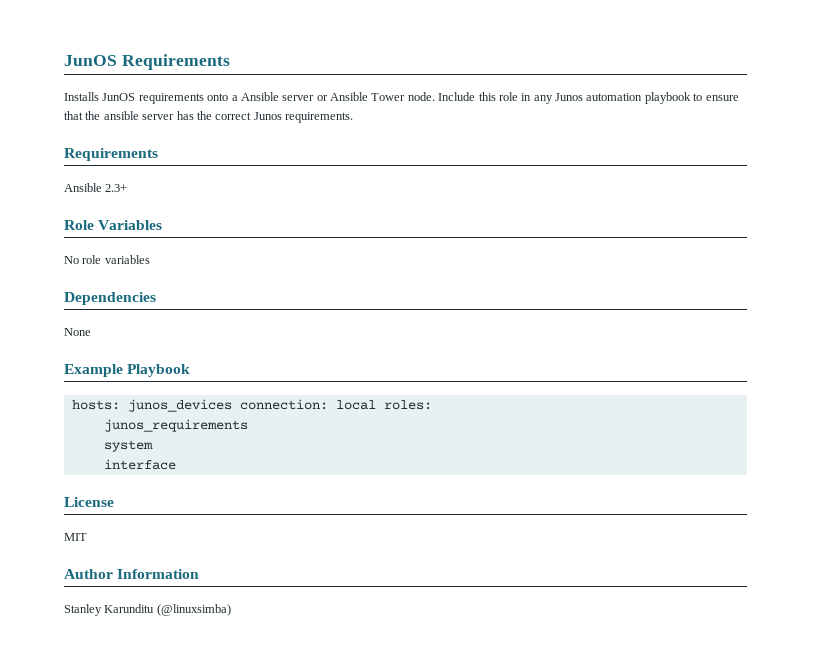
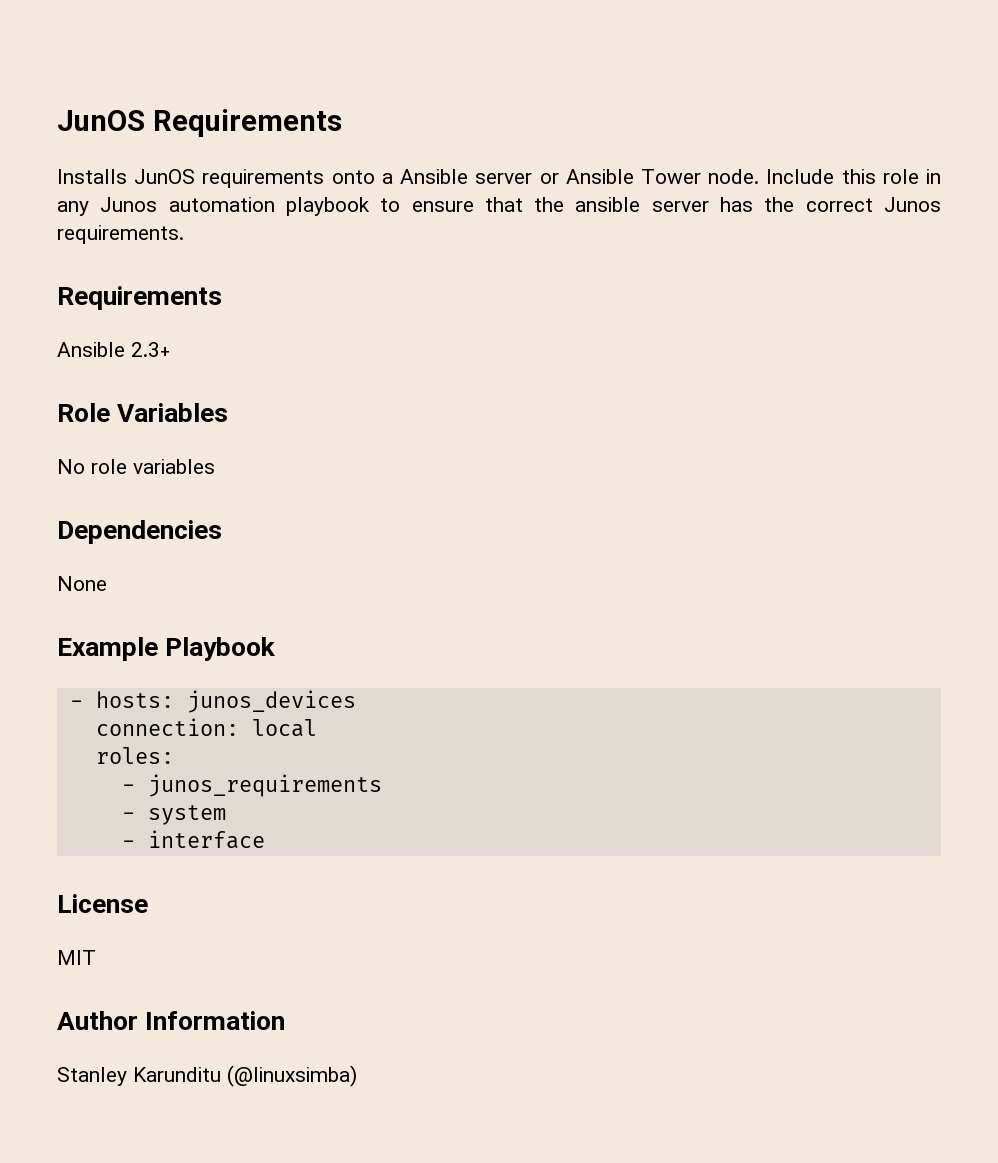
(191, 370) none -> [69,700,83,708] -
(232, 405) none -> (356, 701) //
(376, 405) none -> (317, 728) //
(432, 405) none -> [121,784,135,792] -
(248, 425) none -> [121,812,135,820] -
(153, 446) none -> [121,840,135,848] -

